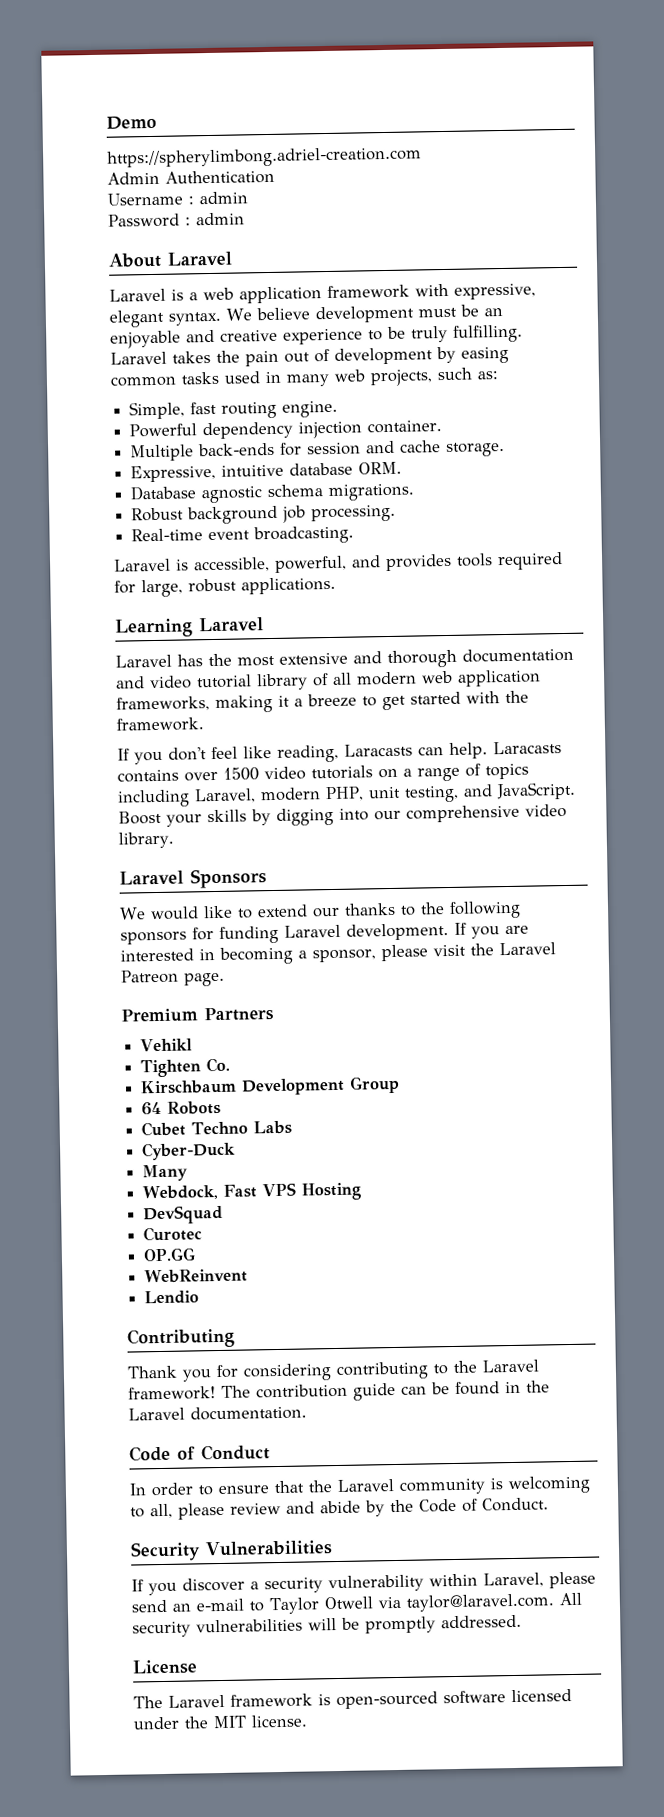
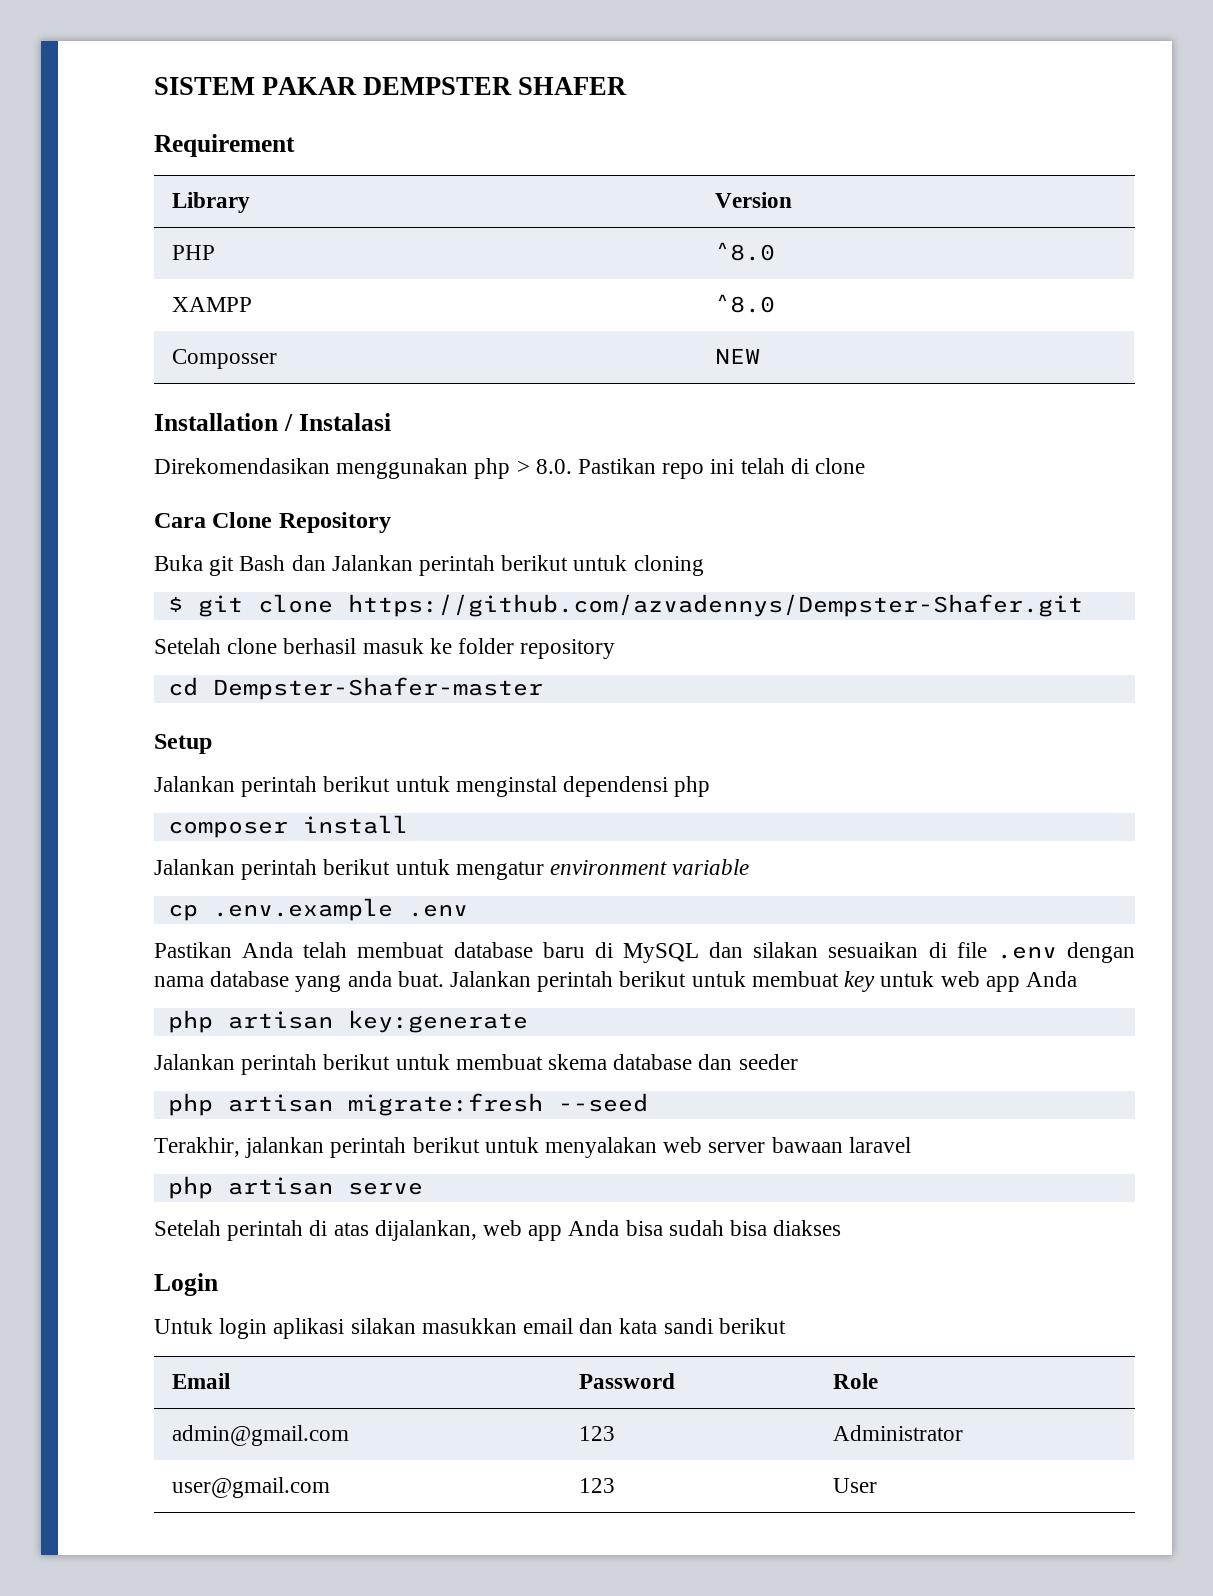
[106,115,157,130] [107,146,422,169] [107,169,275,185] [107,191,248,206] [108,212,245,228] [108,251,232,268] [109,283,536,304] [109,304,503,328] [110,324,523,349] [110,346,509,367] [110,367,498,387] [129,400,339,420] [129,420,443,440] [130,440,506,462] [130,461,403,483] [130,483,416,504] [131,504,397,525] [131,525,355,545] [114,552,563,573] [114,576,336,598] [115,617,264,638] [115,647,574,669] [116,669,541,691] [116,690,529,713] [116,717,204,732] [117,741,562,765] [117,763,529,783] [117,781,576,808] [118,803,567,827] [118,831,174,849] [119,868,267,889] [119,900,521,921] [120,922,529,945] [120,942,556,965] [121,969,225,987] [121,1007,274,1023] [140,1038,194,1052] [140,1057,231,1078] [140,1075,401,1096] [141,1100,222,1116] [141,1120,293,1137] [141,1141,237,1161] [142,1164,189,1182] [142,1182,362,1201] [143,1204,224,1225] [143,1226,203,1242] [143,1247,196,1262] [144,1268,249,1284] [144,1290,200,1305] [127,1327,235,1349] [127,1359,539,1382] [128,1380,550,1401] [128,1405,307,1421] [129,1444,270,1462] [129,1475,591,1497] [130,1497,549,1520] [130,1540,333,1562] [131,1571,596,1596] [131,1592,582,1615] [132,1614,522,1638] [132,1659,198,1675] [133,1689,572,1710] [133,1714,307,1730] Demo // https://spherylimbong.adriel-creation.com // Admin Authentication // Username : admin // Password : admin // About Laravel // Laravel is a web application framework with expressive, elegant syntax. We believe development must be an enjoyable and creative experience to be truly fulfilling. Laravel takes the pain out of development by easing common tasks used in many web projects, such as: // Simple, fast routing engine. // Powerful dependency injection container. // Multiple back-ends for session and cache storage. // Expressive, intuitive database ORM. // Database agnostic schema migrations. // Robust background job processing. // Real-time event broadcasting. // Laravel is accessible, powerful, and provides tools required for large, robust applications. // Learning Laravel // Laravel has the most extensive and thorough documentation and video tutorial library of all modern web application frameworks, making it a breeze to get started with the framework. // If you don't feel like reading, Laracasts can help. Laracasts contains over 1500 video tutorials on a range of topics including Laravel, modern PHP, unit testing, and JavaScript. Boost your skills by digging into our comprehensive video library. // Laravel Sponsors // We would like to extend our thanks to the following sponsors for funding Laravel development. If you are interested in becoming a sponsor, please visit the Laravel Patreon page. // Premium Partners // Vehikl // Tighten Co. // Kirschbaum Development Group // 64 Robots // Cubet Techno Labs // Cyber-Duck // Many // Webdock, Fast VPS Hosting // DevSquad // Curotec // OP.GG // WebReinvent // Lendio // Contributing // Thank you for considering contributing to the Laravel framework! The contribution guide can be found in the Laravel documentation. // Code of Conduct // In order to ensure that the Laravel community is welcoming to all, please review and abide by the Code of Conduct. // Security Vulnerabilities // If you discover a security vulnerability within Laravel, please send an e-mail to Taylor Otwell via taylor@laravel.com. All security vulnerabilities will be promptly addressed. // License // The Laravel framework is open-sourced software licensed under the MIT license. -> [154,77,628,95] [154,134,295,157] [172,192,251,213] [715,192,793,208] [172,245,216,260] [715,242,776,261] [172,297,253,312] [715,294,776,313] [172,349,278,369] [715,348,761,364] [154,413,391,431] [154,458,866,479] [154,512,391,533] [154,555,704,576] [167,594,1083,617] [154,638,616,659] [167,677,543,700] [154,734,212,754] [154,776,711,797] [167,815,408,838] [154,859,750,880] [167,898,468,921] [154,942,1135,963] [154,971,1077,992] [167,1010,528,1033] [154,1054,798,1075] [167,1093,648,1116] [154,1137,911,1158] [167,1176,423,1199] [154,1220,842,1241] [154,1273,218,1296] [154,1318,786,1339] [172,1373,231,1389] [579,1373,676,1389] [833,1373,879,1389] [172,1425,350,1446] [579,1426,616,1441] [833,1425,964,1441] [172,1477,331,1498] [579,1478,616,1493] [833,1478,878,1493] SISTEM PAKAR DEMPSTER SHAFER // Requirement // Library | Version // PHP | ^8.0 // XAMPP | ^8.0 // Composser | NEW // Installation / Instalasi // Direkomendasikan menggunakan php > 8.0. Pastikan repo ini telah di clone // Cara Clone Repository // Buka git Bash dan Jalankan perintah berikut untuk cloning // $ git clone https://github.com/azvadennys/Dempster-Shafer.git // Setelah clone berhasil masuk ke folder repository // cd Dempster-Shafer-master // Setup // Jalankan perintah berikut untuk menginstal dependensi php // composer install // Jalankan perintah berikut untuk mengatur environment variable // cp .env.example .env // Pastikan Anda telah membuat database baru di MySQL dan silakan sesuaikan di file .env dengan nama database yang anda buat. Jalankan perintah berikut untuk membuat key untuk web app Anda // php artisan key:generate // Jalankan perintah berikut untuk membuat skema database dan seeder // php artisan migrate:fresh --seed // Terakhir, jalankan perintah berikut untuk menyalakan web server bawaan laravel // php artisan serve // Setelah perintah di atas dijalankan, web app Anda bisa sudah bisa diakses // Login // Untuk login aplikasi silakan masukkan email dan kata sandi berikut // Email | Password | Role // admin@gmail.com | 123 | Administrator // user@gmail.com | 123 | User

